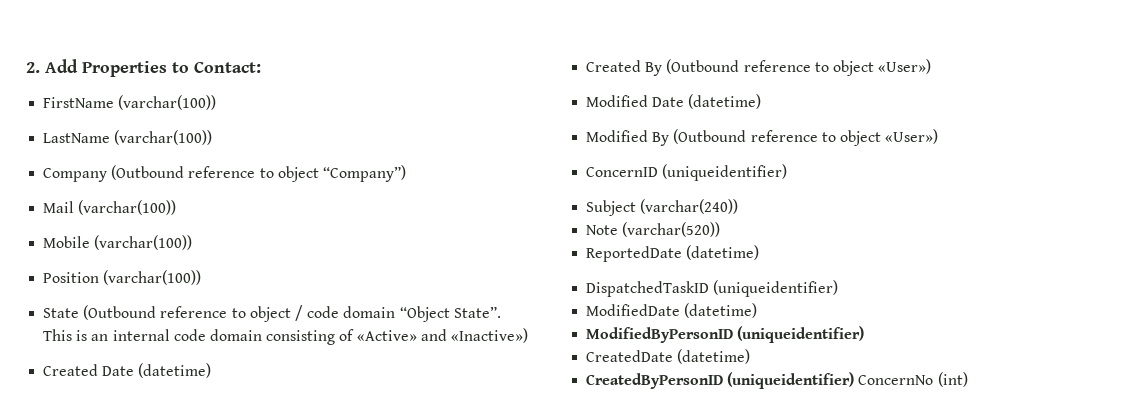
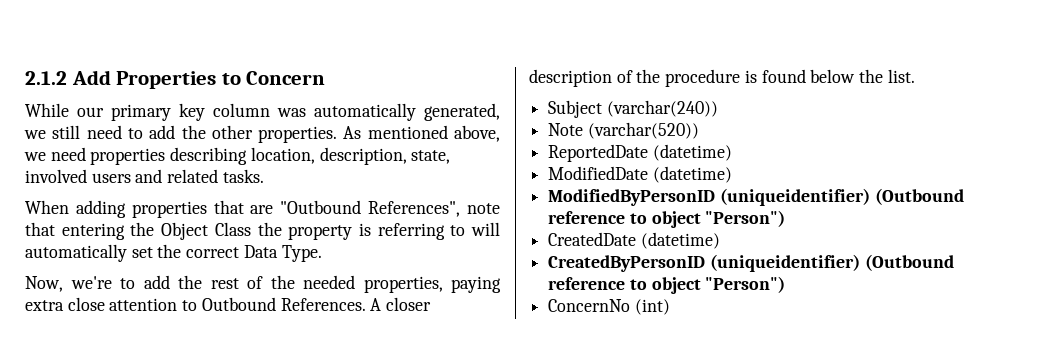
[26,62,40,73] 2. -> [25,71,67,85] 2.1.2
[194,62,261,73] [43,95,217,110] [43,130,213,145] [43,165,406,182] [43,200,177,215] [43,235,193,250] [43,270,202,285] [43,305,501,322] [43,328,528,345] [43,363,212,378] [586,59,932,76] [586,94,762,109] [586,129,939,146] [586,164,788,181] Contact: // FirstName (varchar(100)) // LastName (varchar(100)) // Company (Outbound reference to object “Company”) // Mail (varchar(100)) // Mobile (varchar(100)) // Position (varchar(100)) // State (Outbound reference to object / code domain “Object State”. This is an internal code domain consisting of «Active» and «Inactive») // Created Date (datetime) // Created By (Outbound reference to object «User») // Modified Date (datetime) // Modified By (Outbound reference to object «User») // ConcernID (uniqueidentifier) -> [246,71,326,85] [25,103,500,121] [24,125,501,143] [24,147,451,165] [25,169,264,183] [25,200,500,218] [25,222,500,240] [25,244,322,262] [25,275,501,293] [25,297,432,311] [529,69,915,87] Concern // While our primary key column was automatically generated, we still need to add the other properties. As mentioned above, we need properties describing location, description, state, involved users and related tasks. // When adding properties that are "Outbound References", note that entering the Object Class the property is referring to will automatically set the correct Data Type. // Now, we're to add the rest of the needed properties, paying extra close attention to Outbound References. A closer description of the procedure is found below the list.
[586,280,839,297] // DispatchedTaskID (uniqueidentifier) -> (732, 152) none
(865, 334) none -> [874,188,964,205] [548,210,786,228] (Outbound reference to object "Person")
(855, 380) none -> [864,254,954,271] [548,276,786,294] (Outbound reference to object "Person") //

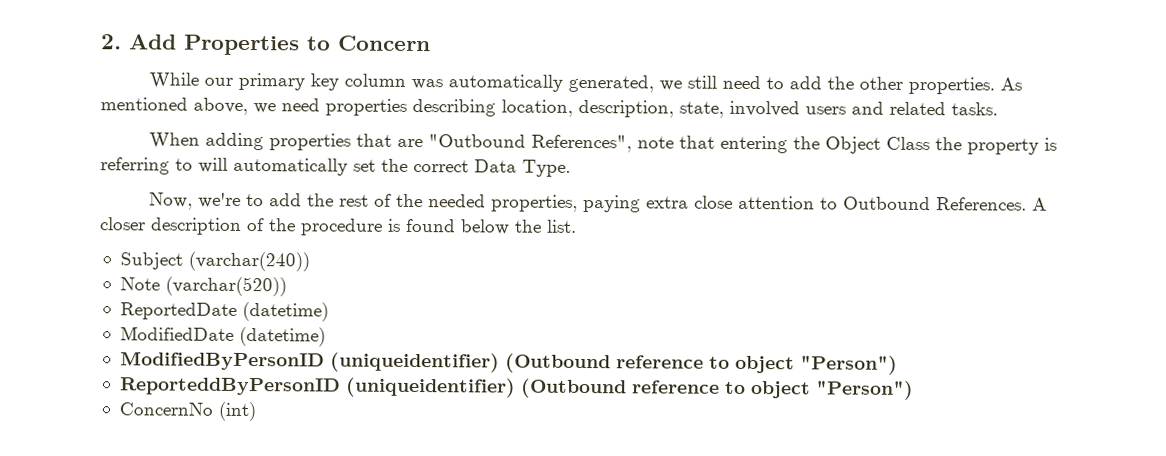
[25,71,67,85] 2.1.2 -> [101,34,122,50] 2.
[548,232,720,249] [548,255,706,272] CreatedDate (datetime) // CreatedByPersonID -> [119,377,341,396] ReporteddByPersonID

